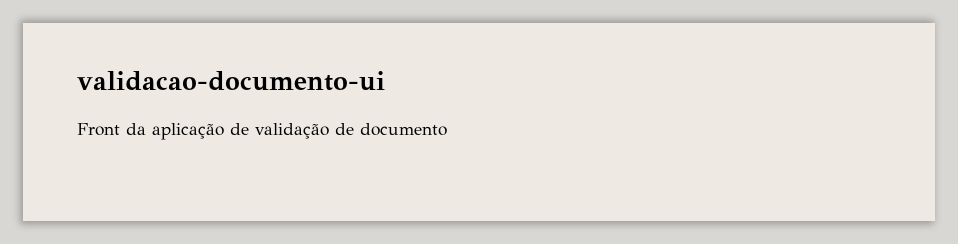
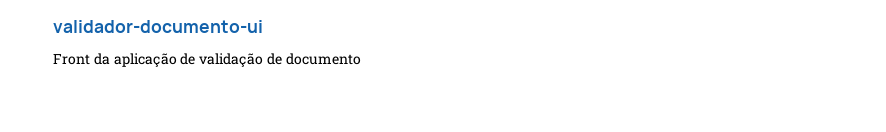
[77,71,385,91] validacao-documento-ui -> [53,20,263,33] validador-documento-ui

